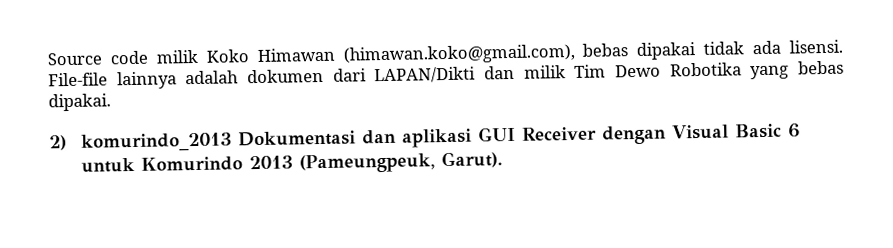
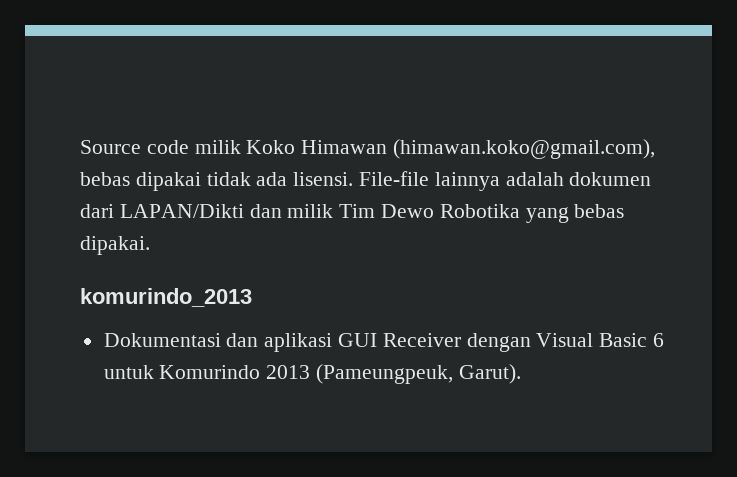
[49,135,67,151] 2) -> (150, 245) none
(232, 142) none -> (252, 297) //

